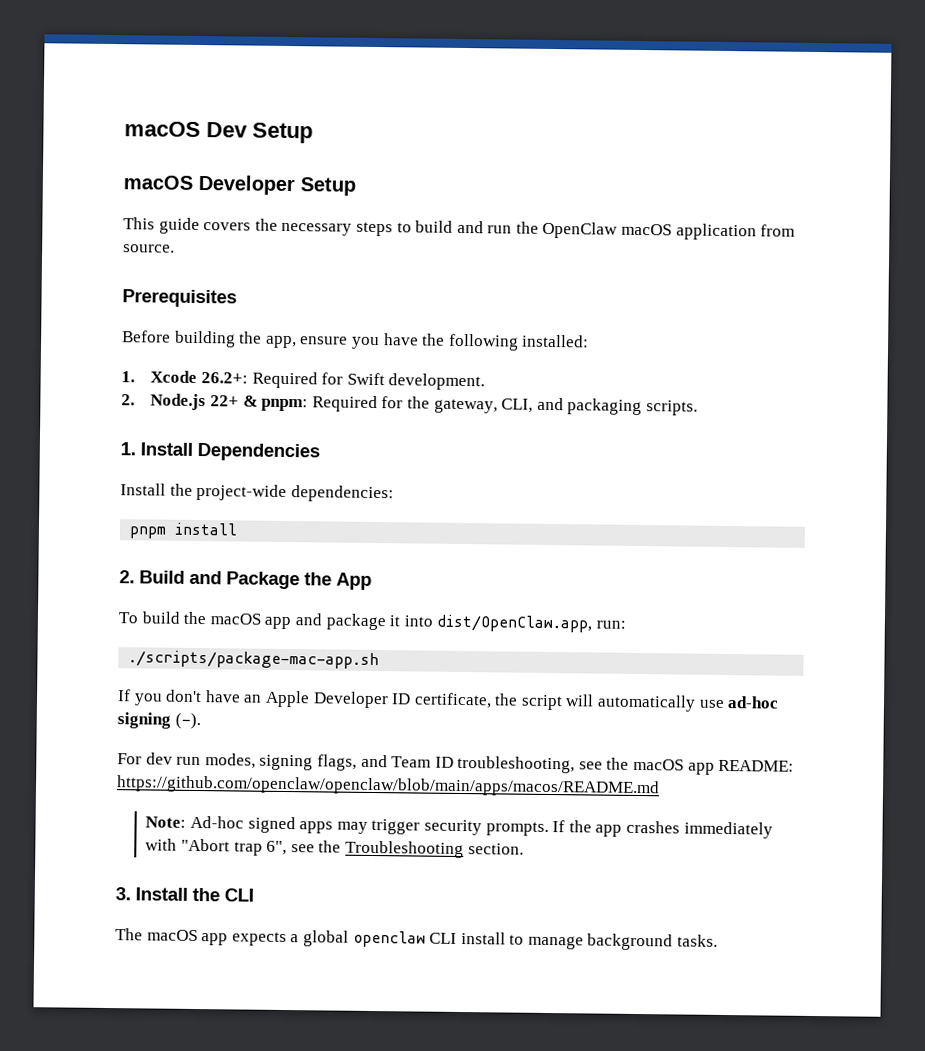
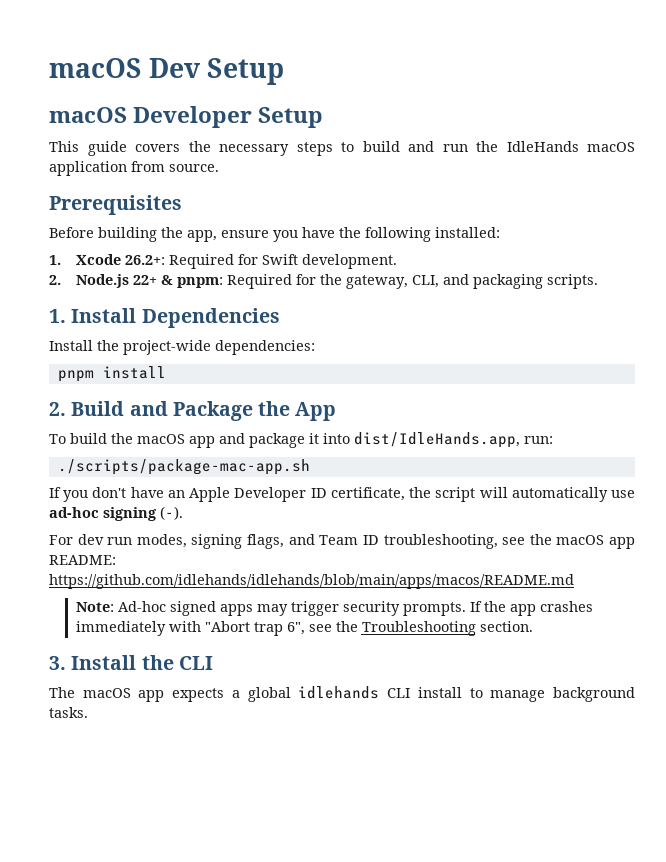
[542,221,619,239] OpenClaw -> [506,141,579,152] IdleHands
[436,614,593,633] dist/OpenClaw.app, -> [354,432,520,448] dist/IdleHands.app,
[116,775,660,798] https://github.com/openclaw/openclaw/blob/main/apps/macos/README.md -> [49,574,574,589] https://github.com/idlehands/idlehands/blob/main/apps/macos/README.md
[352,930,426,948] openclaw -> [298,686,380,699] idlehands

